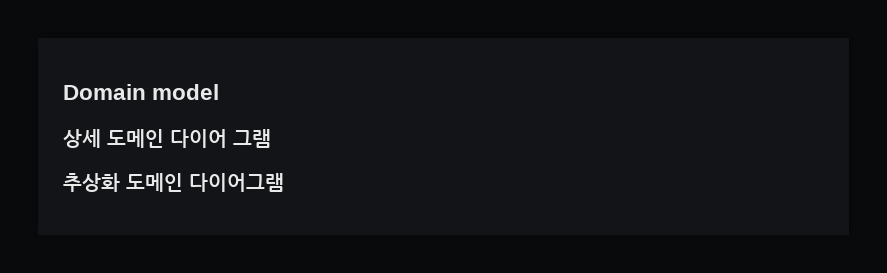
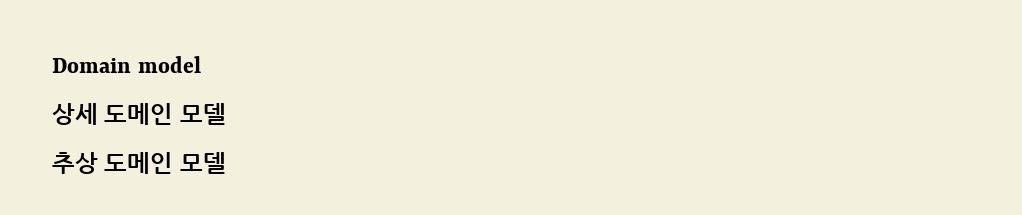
[170,129,271,148] [63,173,284,192] 다이어 그램 // 추상화 도메인 다이어그램 -> [179,103,226,125] [52,152,226,174] 모델 // 추상 도메인 모델

